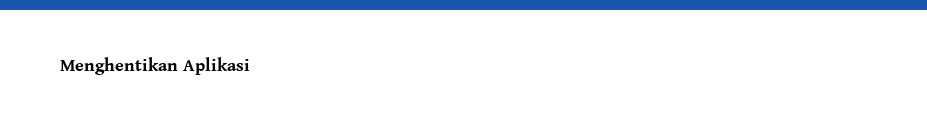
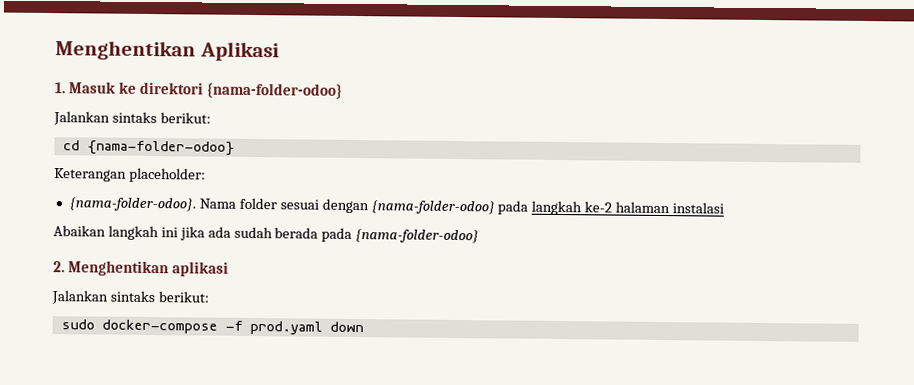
(250, 66) none -> [54,81,343,99] [53,111,211,126] [62,140,235,156] [54,167,206,183] [68,197,725,216] [53,225,480,244] [53,260,229,277] [51,290,210,305] [60,319,364,335] // 1. Masuk ke direktori {nama-folder-odoo} // Jalankan sintaks berikut: // cd {nama-folder-odoo} // Keterangan placeholder: // {nama-folder-odoo}. Nama folder sesuai dengan {nama-folder-odoo} pada langkah ke-2 halaman instalasi // Abaikan langkah ini jika ada sudah berada pada {nama-folder-odoo} // 2. Menghentikan aplikasi // Jalankan sintaks berikut: // sudo docker-compose -f prod.yaml down

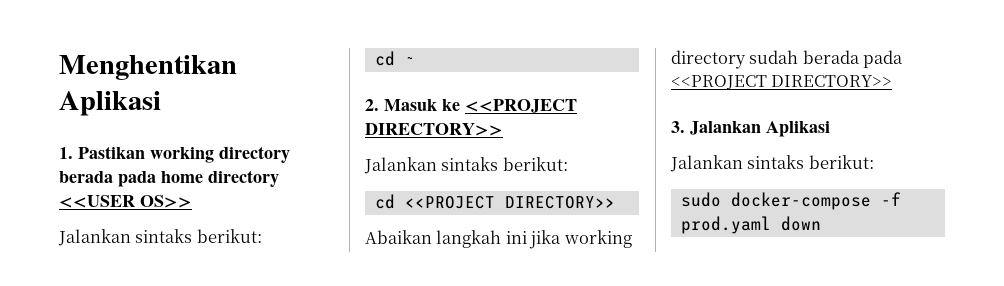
[67,81,343,99] [53,111,211,126] [62,140,235,156] [54,167,206,183] [68,197,725,216] Masuk ke direktori {nama-folder-odoo} // Jalankan sintaks berikut: // cd {nama-folder-odoo} // Keterangan placeholder: // {nama-folder-odoo}. Nama folder sesuai dengan {nama-folder-odoo} pada langkah ke-2 halaman instalasi -> [78,146,290,163] [59,170,279,187] [59,195,192,208] [58,229,262,246] [374,51,415,66] [365,99,577,113] [365,123,503,136] [364,157,568,174] [374,194,615,209] Pastikan working directory berada pada home directory <<USER OS>> // Jalankan sintaks berikut: // cd ~ // 2. Masuk ke <<PROJECT DIRECTORY>> // Jalankan sintaks berikut: // cd <<PROJECT DIRECTORY>>
[207,226,231,238] ada -> [563,230,632,248] [671,50,746,69] working directory
[355,229,480,244] [53,260,229,277] {nama-folder-odoo} // 2. Menghentikan aplikasi -> [671,75,893,90] [671,121,830,137] <<PROJECT DIRECTORY>> // 3. Jalankan Aplikasi

